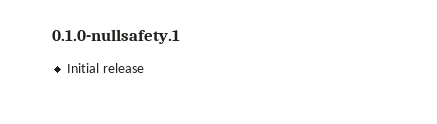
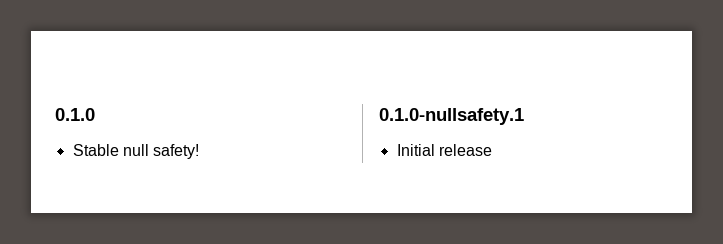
(52, 36) none -> [55,108,95,121] [72,144,200,159] 0.1.0 // Stable null safety! //

